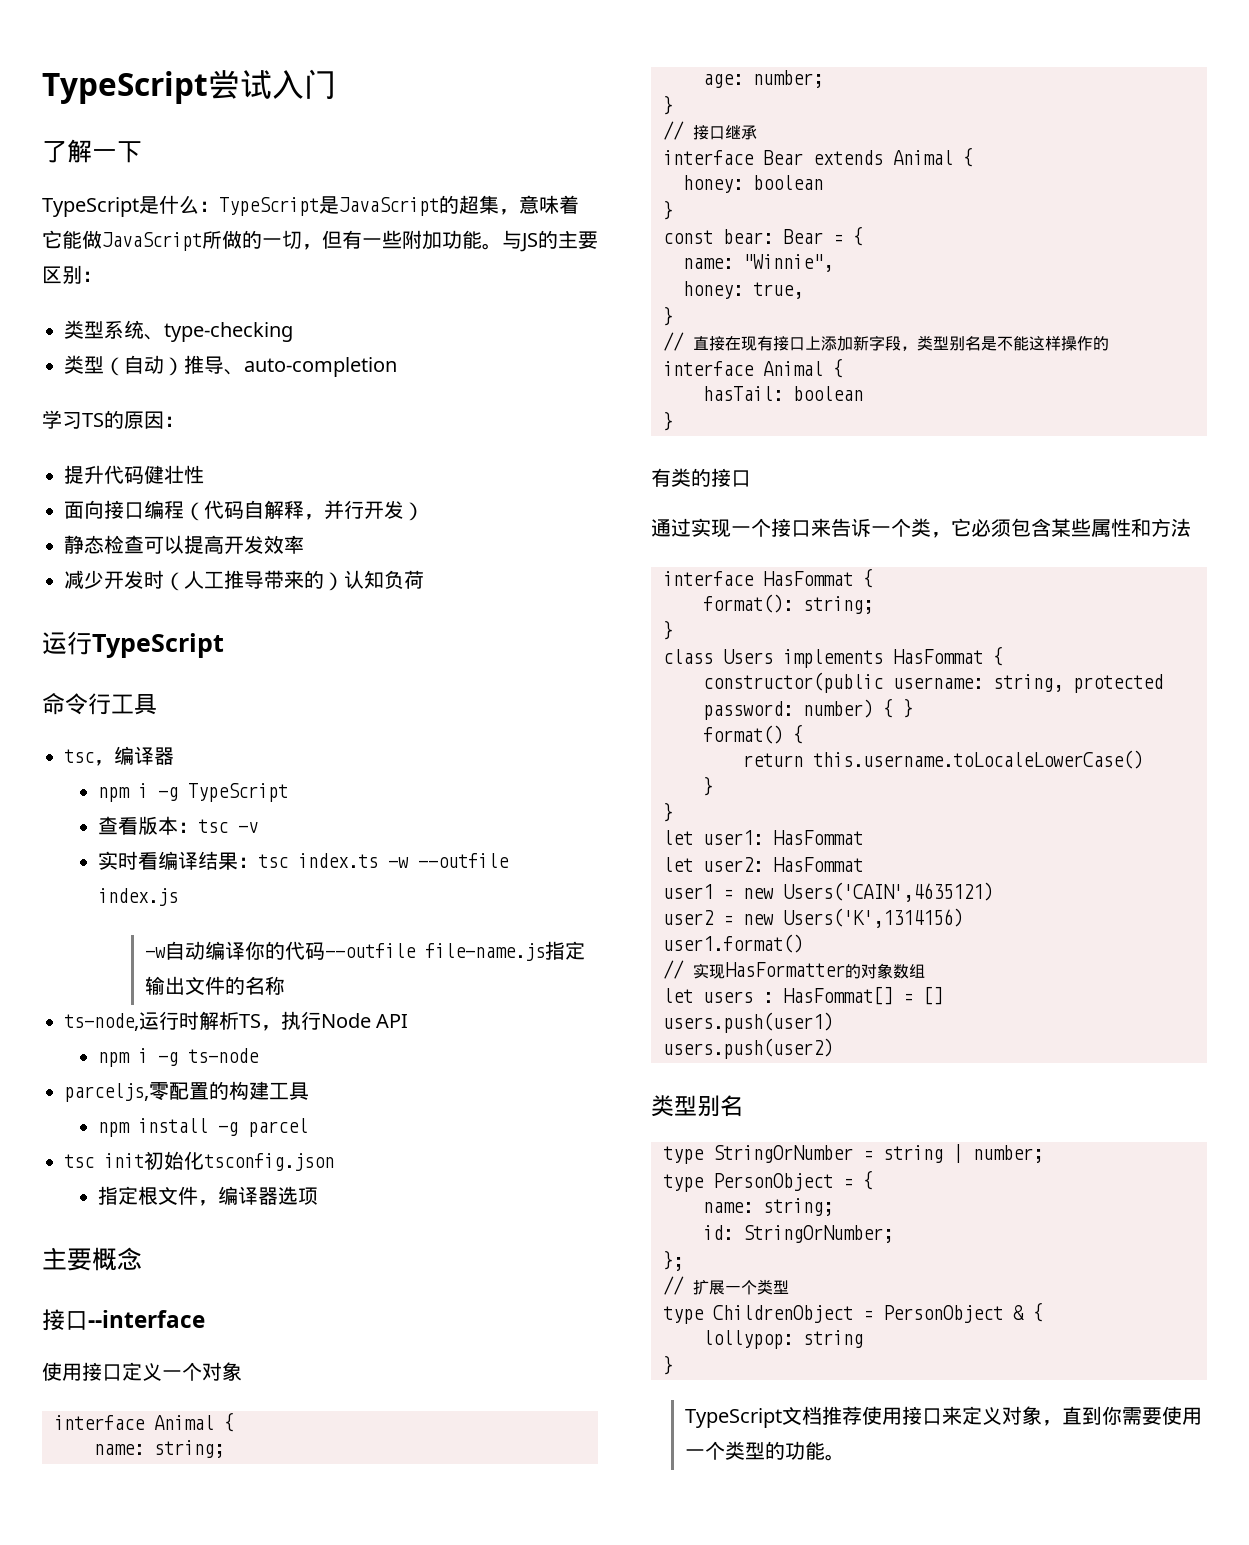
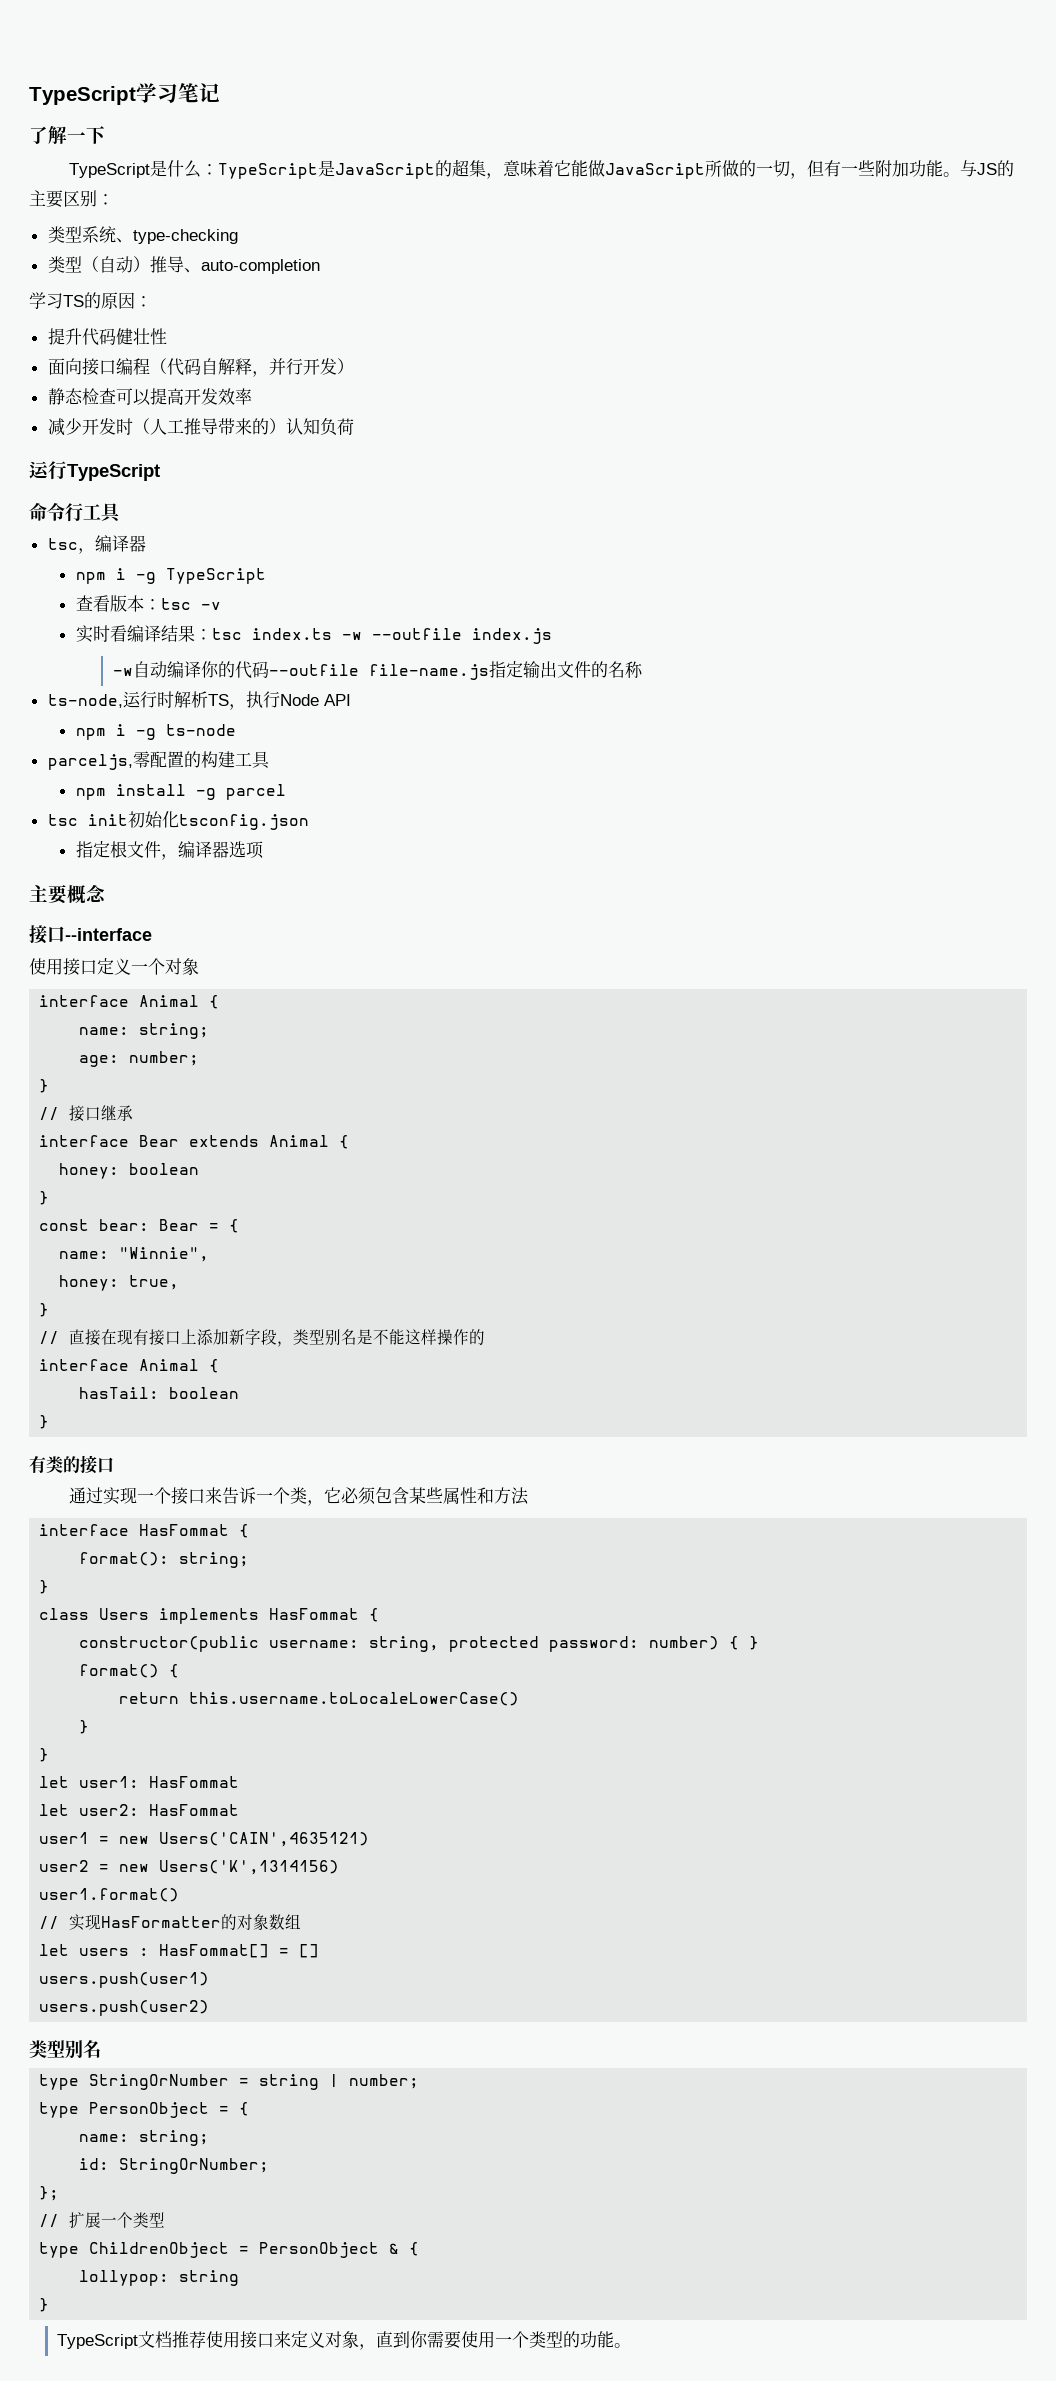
[42,69,336,104] TypeScript尝试入门 -> [29,83,220,105] TypeScript学习笔记

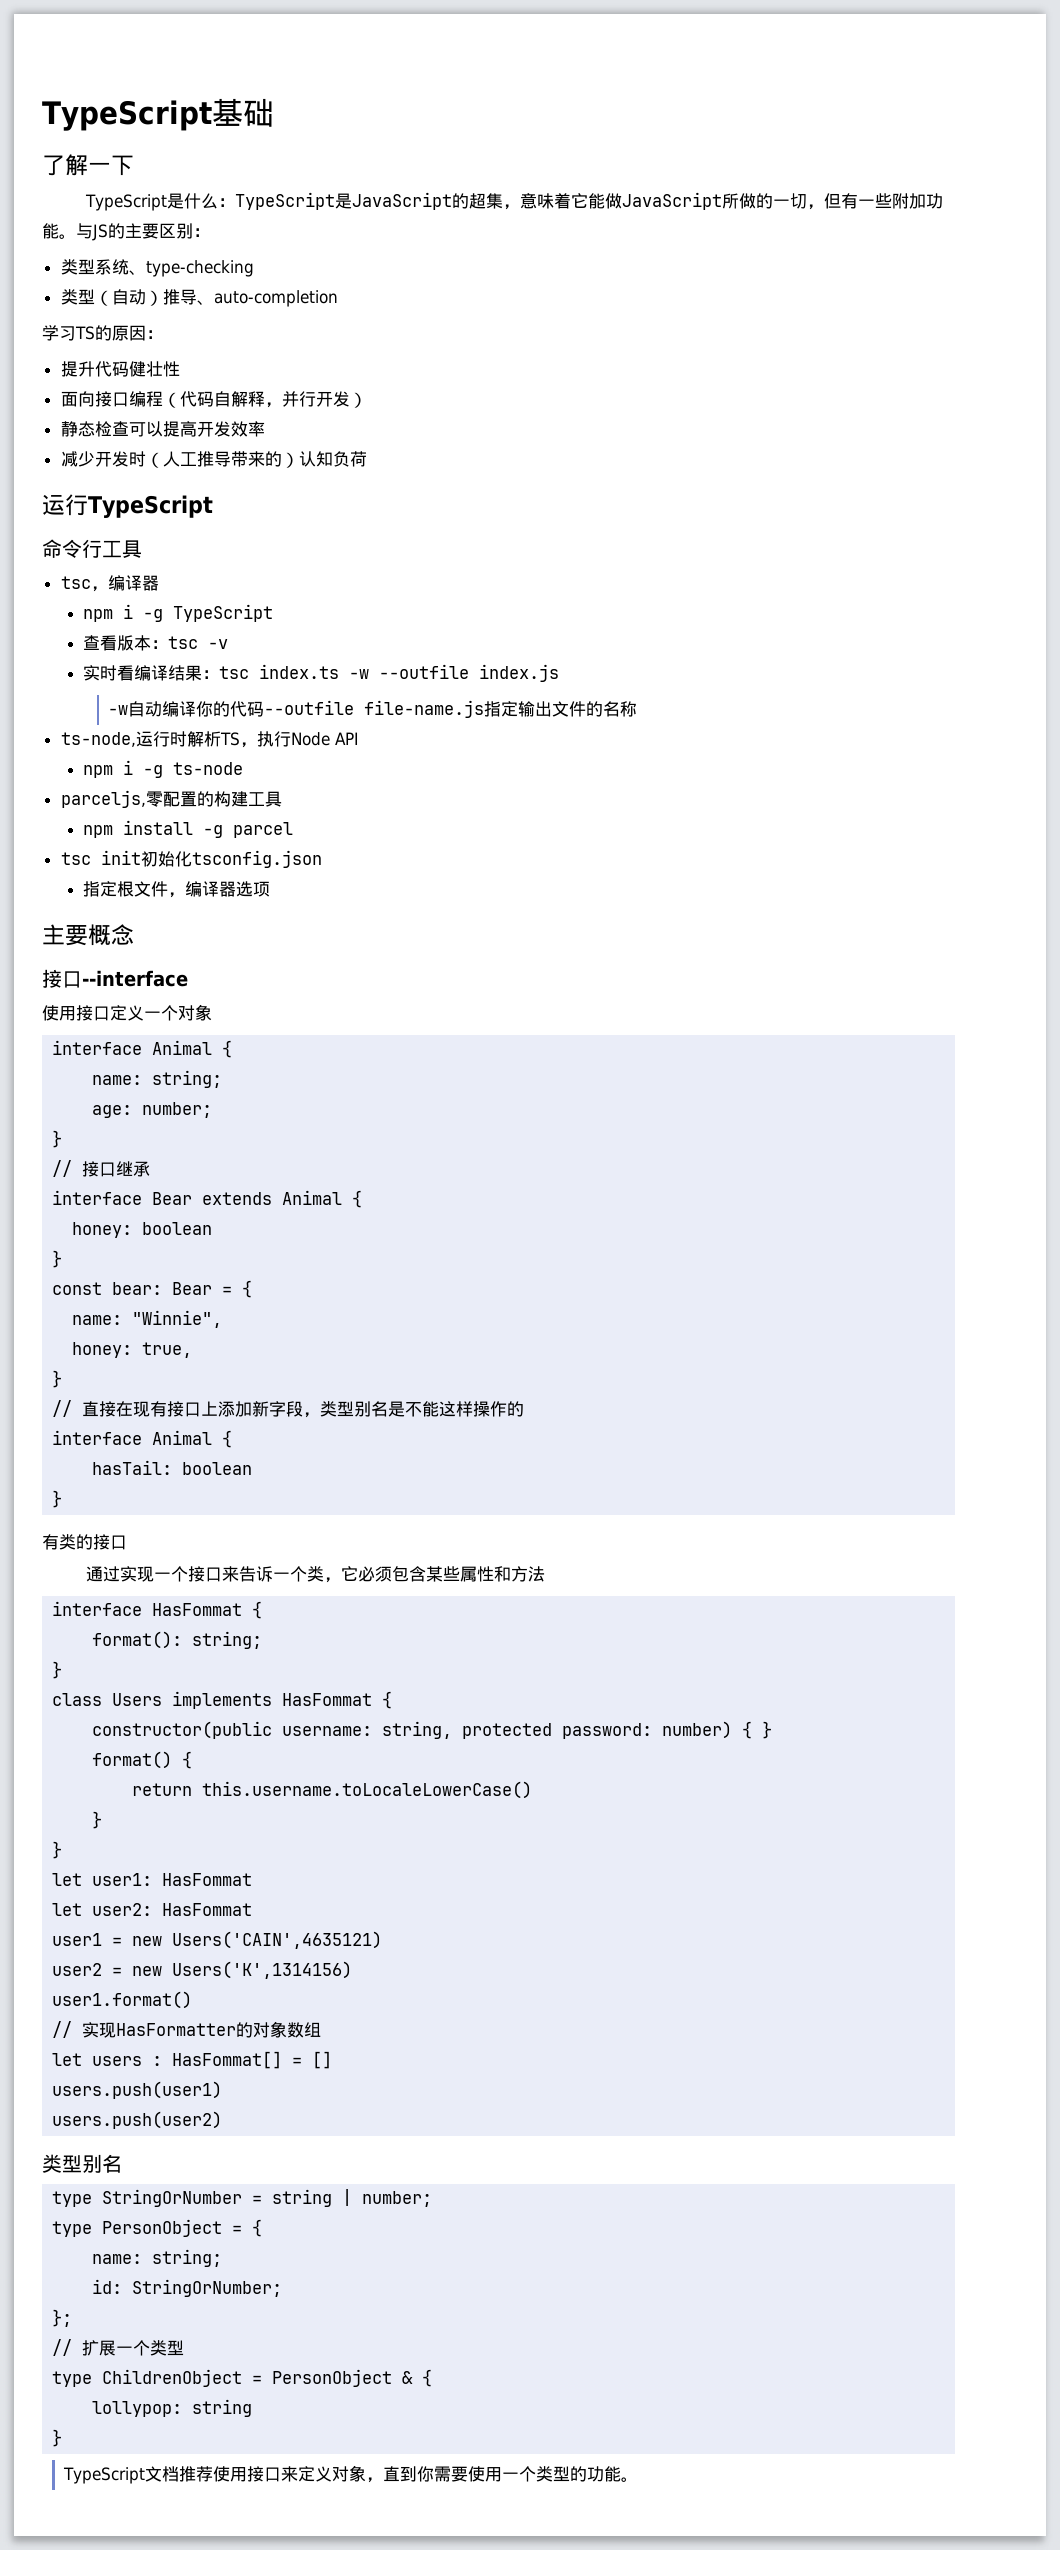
[29,83,220,105] TypeScript学习笔记 -> [42,98,274,131] TypeScript基础

